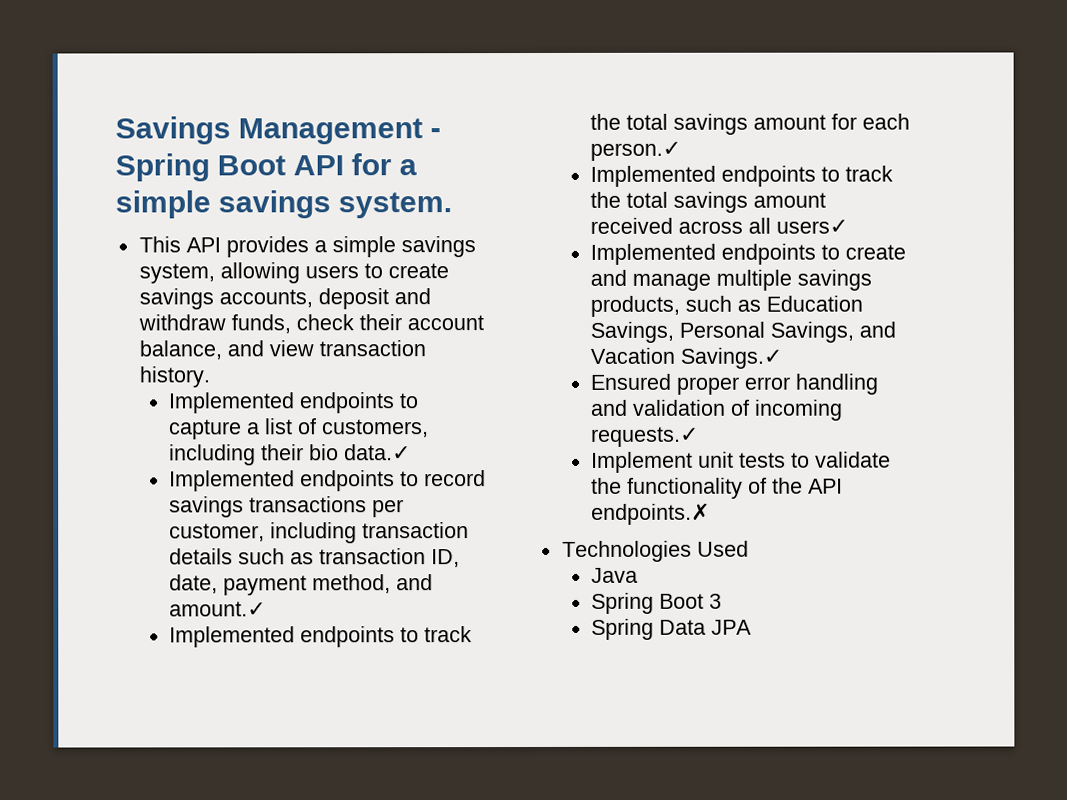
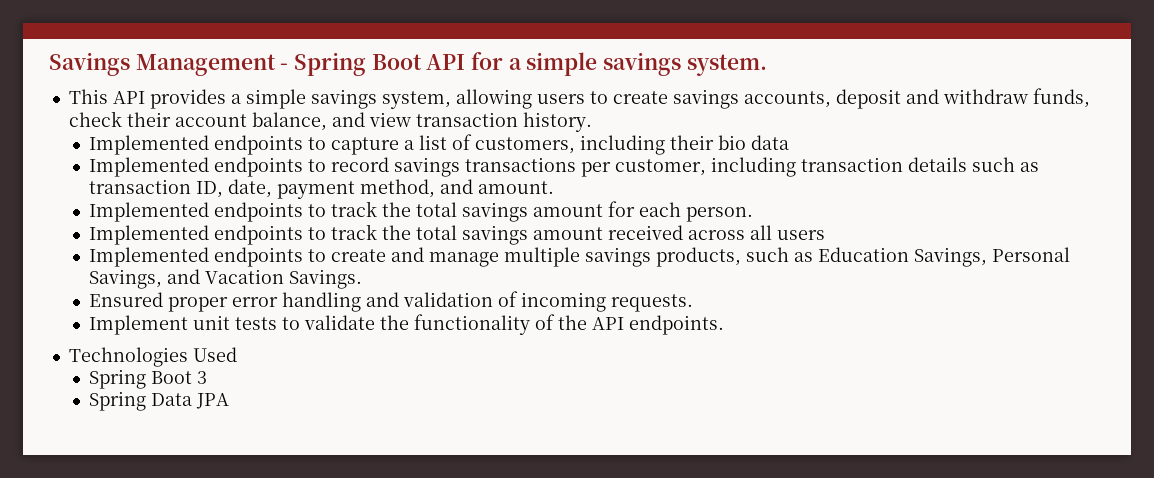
[344,444,412,461] data.✓ -> [751,135,790,150] data
[169,601,267,617] amount.✓ -> [478,181,555,194] amount.
[590,141,682,161] person.✓ -> [686,207,754,222] person.
[776,219,849,234] users✓ -> [777,230,826,240] users
[680,347,783,369] Savings.✓ -> [289,269,363,289] Savings.
[591,426,700,447] requests.✓ -> [611,294,694,312] requests.
[591,502,711,525] endpoints.✗ -> [629,315,725,335] endpoints.
[591,567,639,583] // Java -> (237, 354) none

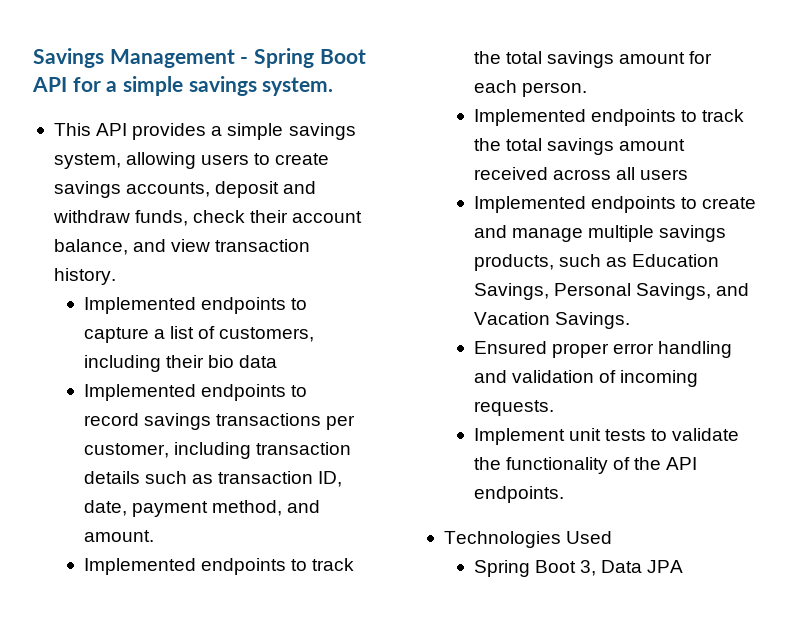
[197,371,208,384] [89,391,147,411] 3 // Spring -> [580,560,597,576] 3,

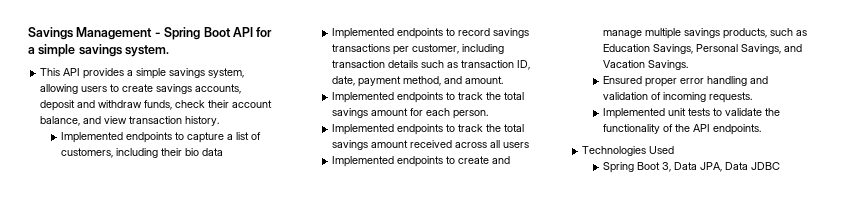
[473,428,565,445] Implement -> [603,108,666,119] Implemented
[647,560,684,573] JPA -> [700,162,781,172] JPA, Data JDBC

